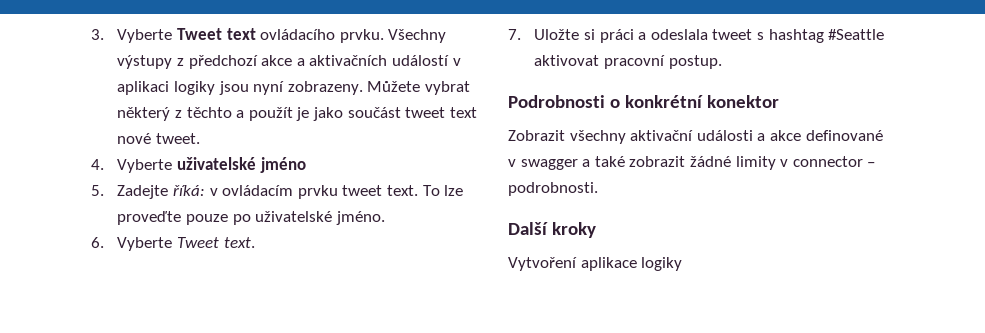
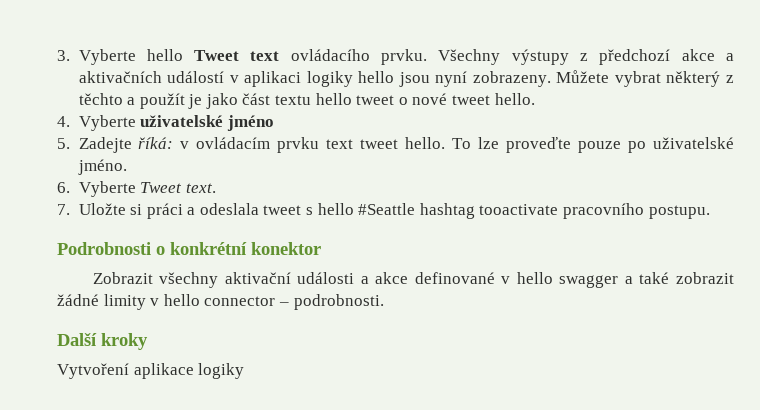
(173, 36) none -> [146,49,183,61] hello
(216, 88) none -> [358,71,395,83] hello
[347,107,477,118] [117,133,201,144] součást tweet text nové tweet. -> [242,93,535,105] část textu hello tweet o nové tweet hello.
[342,185,418,196] tweet text. -> [326,137,446,149] text tweet hello.
[768,29,885,43] [534,55,722,69] hashtag #Seattle aktivovat pracovní postup. -> [317,203,710,219] hello #Seattle hashtag tooactivate pracovního postupu.
(516, 163) none -> [516,272,553,284] hello
(789, 163) none -> [163,294,200,306] hello

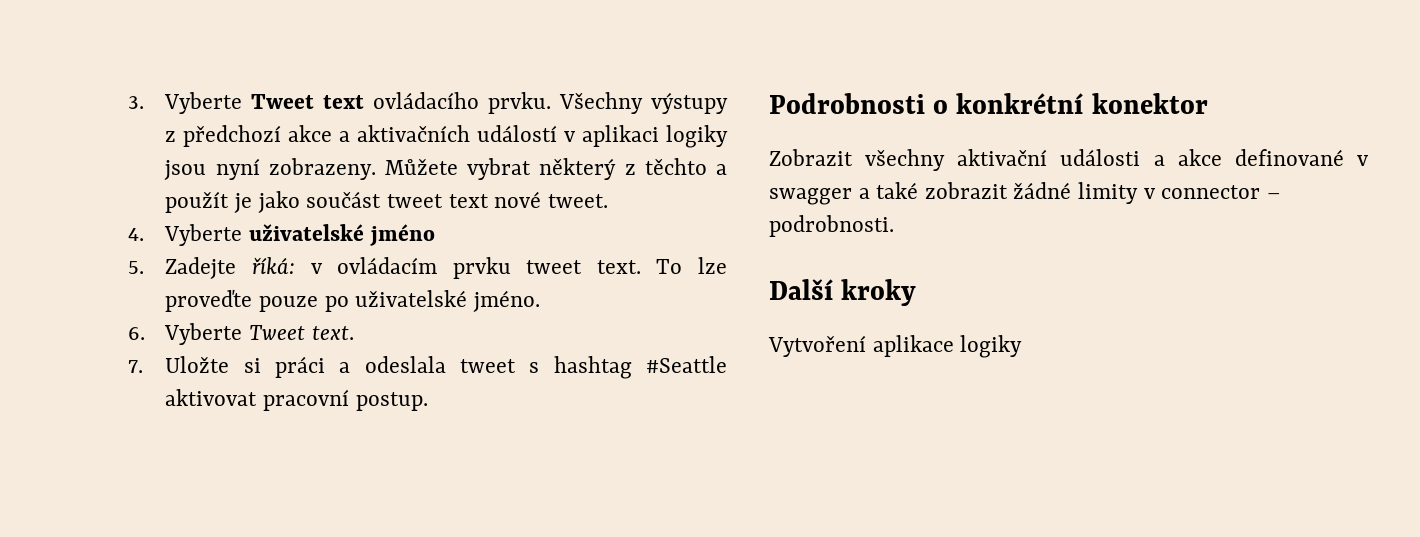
[146,49,183,61] hello -> (243, 103) none
[358,71,395,83] hello -> (728, 136) none
[242,93,535,105] část textu hello tweet o nové tweet hello. -> [306,191,608,208] součást tweet text nové tweet.
[326,137,446,149] text tweet hello. -> [526,260,641,274] tweet text.
[317,203,710,219] hello #Seattle hashtag tooactivate pracovního postupu. -> [553,356,727,379] [165,389,428,411] hashtag #Seattle aktivovat pracovní postup.
[516,272,553,284] hello -> (1369, 160) none
[163,294,200,306] hello -> (1156, 193) none

